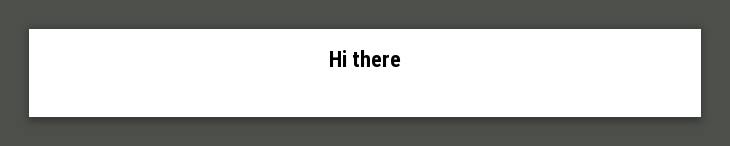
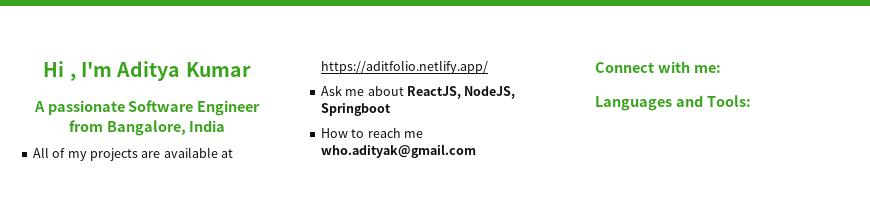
[352,50,402,67] there -> [69,61,251,81] [33,100,261,116] [68,120,226,136] [32,147,233,161] [320,60,488,74] [320,85,516,99] [320,103,391,116] [320,128,423,138] [320,144,476,158] [595,61,721,73] [595,95,751,111] , I'm Aditya Kumar // A passionate Software Engineer from Bangalore, India // All of my projects are available at https://aditfolio.netlify.app/ // Ask me about ReactJS, NodeJS, Springboot // How to reach me who.adityak@gmail.com // Connect with me: // Languages and Tools:

